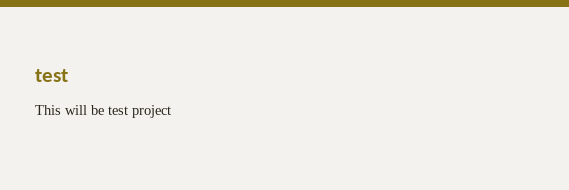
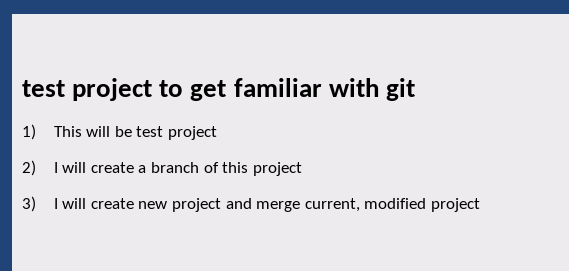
[35,69,68,82] test // -> [22,78,415,101] [22,124,36,140] test project to get familiar with git // 1)
(171, 111) none -> [22,160,302,176] [22,196,480,212] // 2) I will create a branch of this project // 3) I will create new project and merge current, modified project

